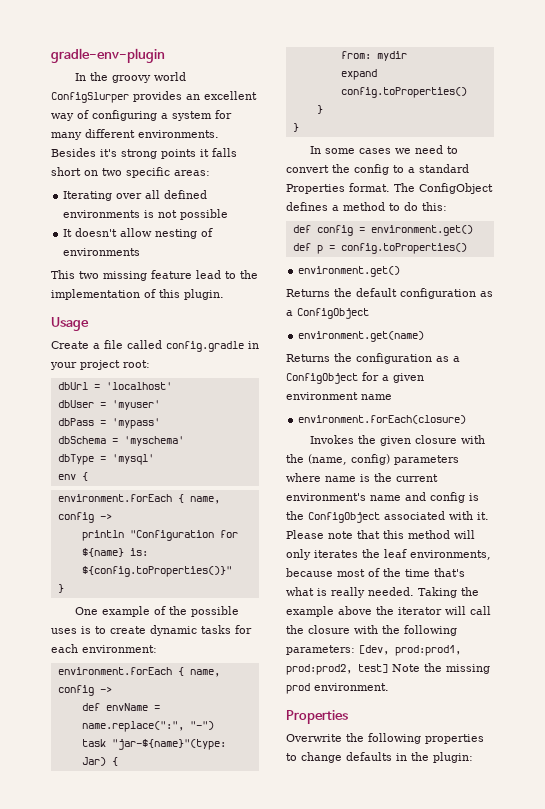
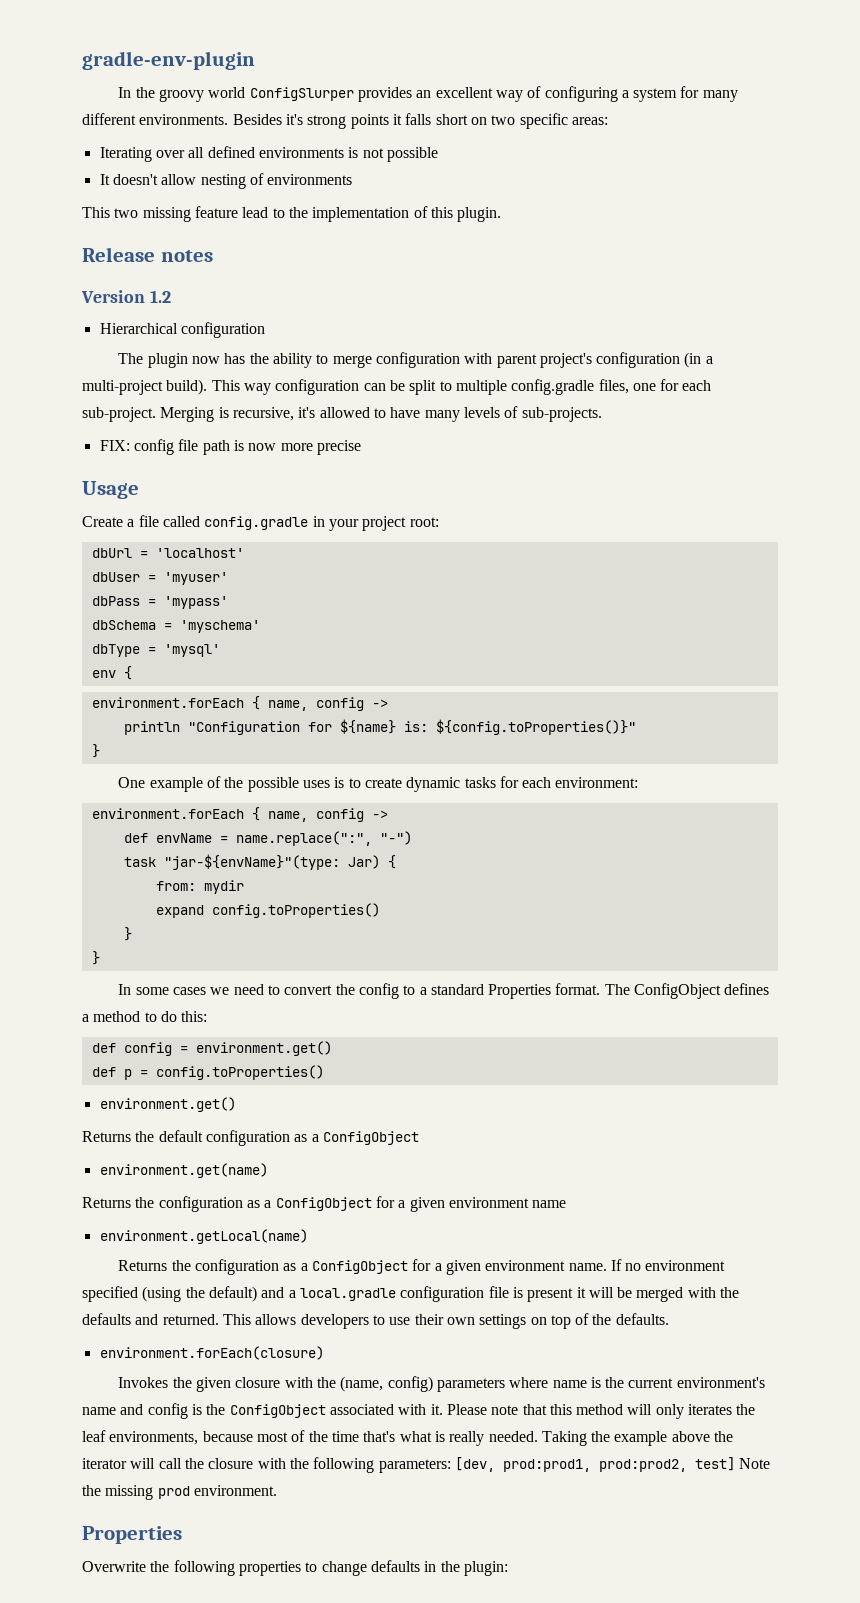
(224, 294) none -> [82,247,213,262] [81,290,171,303] [99,322,265,338] [118,352,713,368] [82,379,712,395] [82,406,602,422] [99,439,361,455] // Release notes // Version 1.2 // Hierarchical configuration // The plugin now has the ability to merge configuration with parent project's configuration (in a multi-project build). This way configuration can be split to multiple config.gradle files, one for each sub-project. Merging is recursive, it's allowed to have many levels of sub-projects. // FIX: config file path is now more precise
[111,739,226,750] "jar-${name}"(type: -> [163,854,340,870] "jar-${envName}"(type:
(392, 397) none -> [99,1229,308,1244] [118,1259,726,1275] [82,1286,740,1302] [82,1313,669,1329] // environment.getLocal(name) // Returns the configuration as a ConfigObject for a given environment name. If no environment specified (using the default) and a local.gradle configuration file is present it will be merged with the defaults and returned. This allows developers to use their own settings on top of the defaults.

